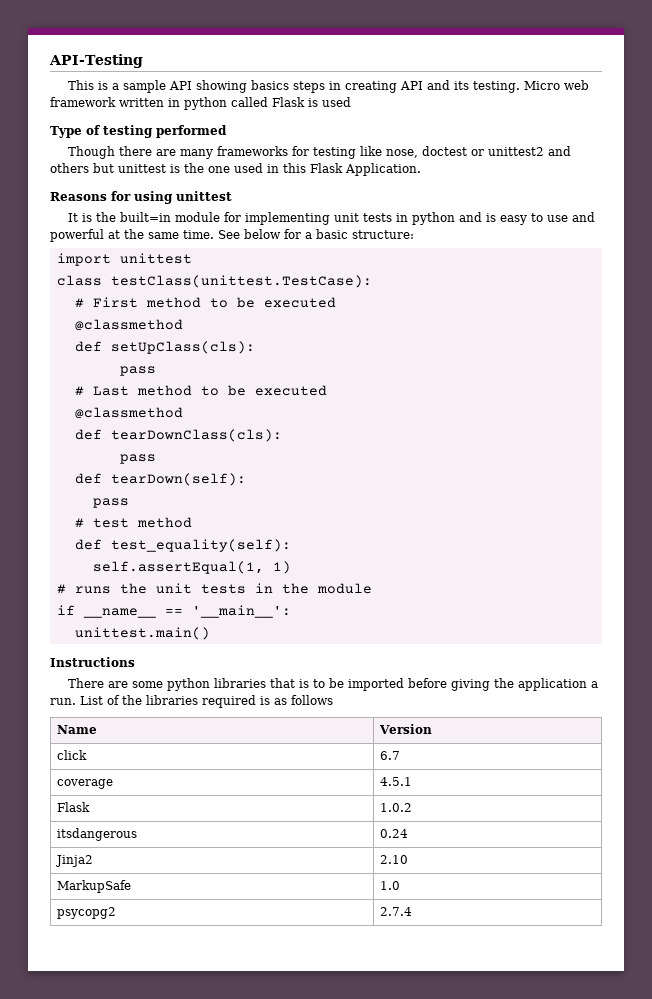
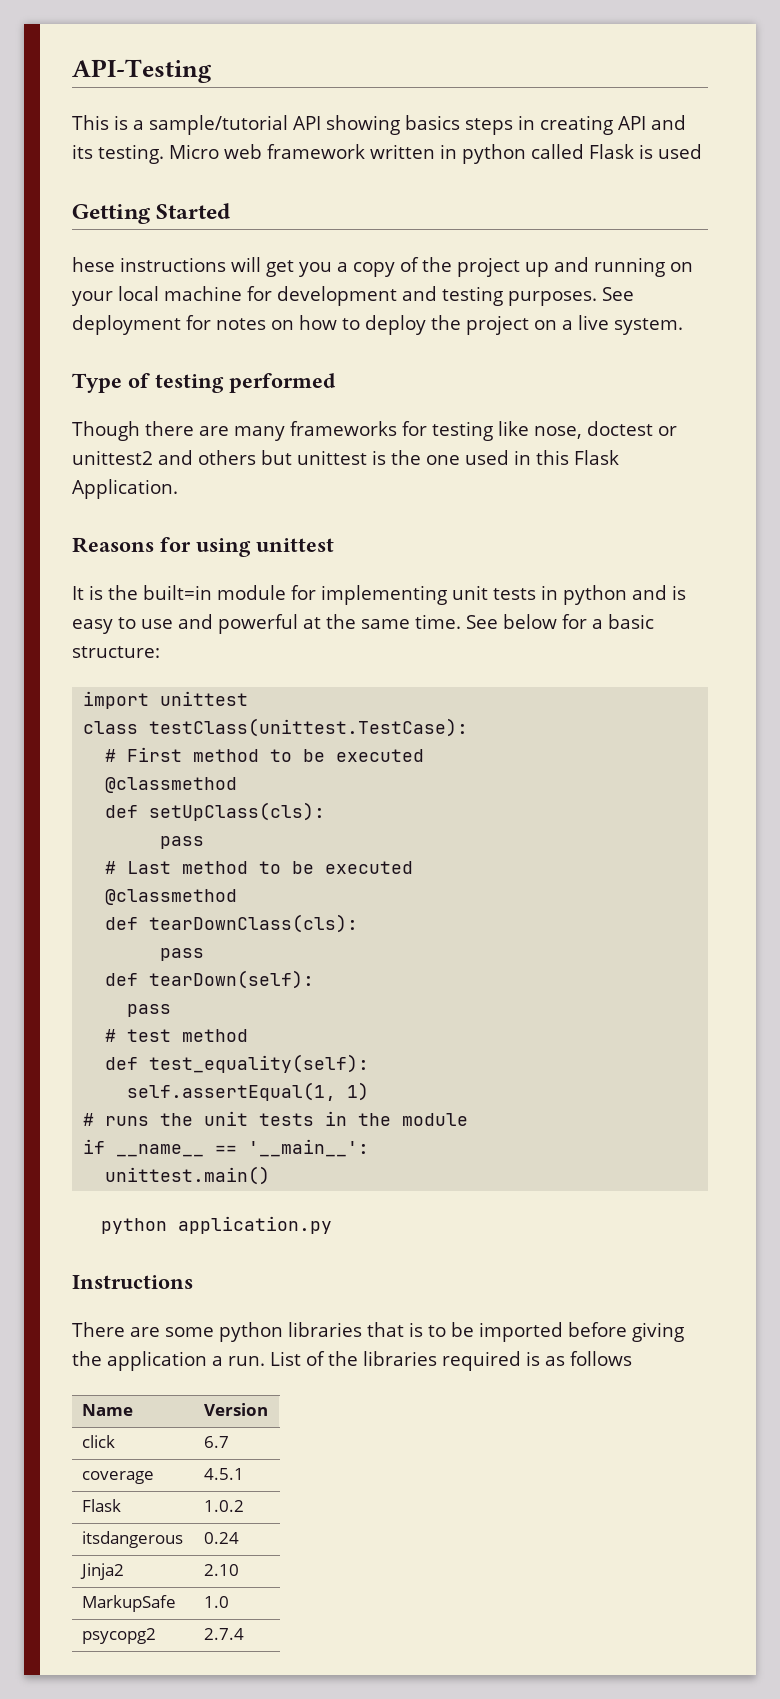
[122,80,166,93] sample -> [149,115,288,135] sample/tutorial
(351, 102) none -> [72,203,231,224] [72,257,693,277] [72,286,634,306] [72,315,683,335] // Getting Started // hese instructions will get you a copy of the project up and running on your local machine for development and testing purposes. See deployment for notes on how to deploy the project on a live system.
(210, 633) none -> [100,1216,332,1234] // python application.py

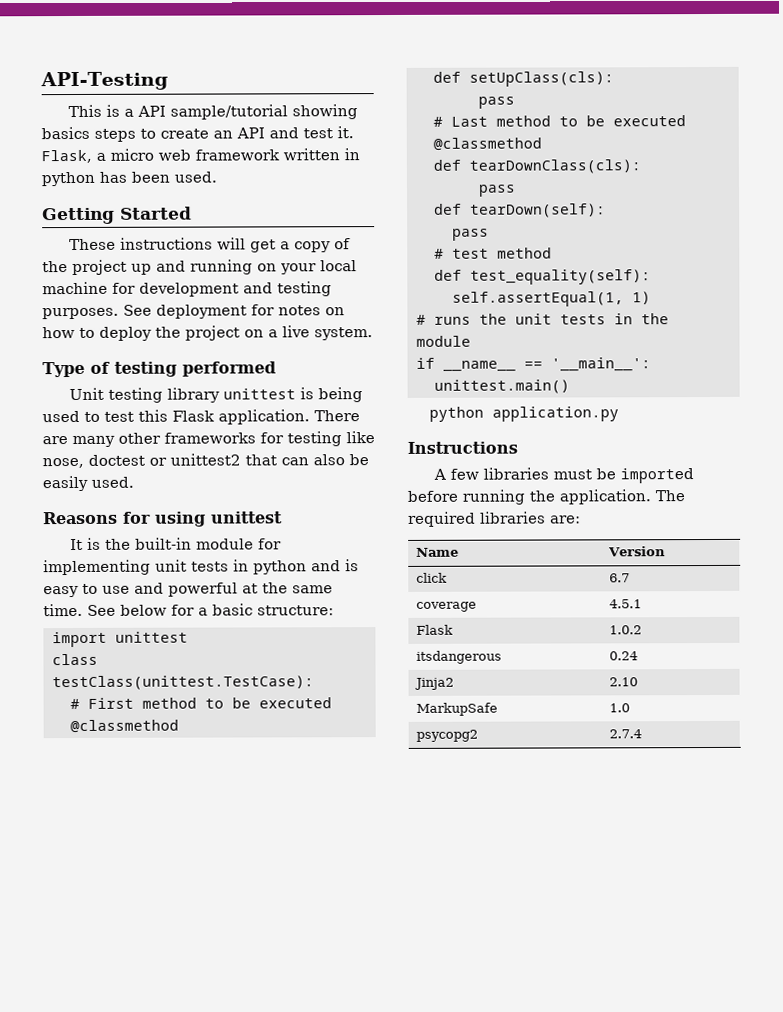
[149,115,321,135] sample/tutorial API -> [136,104,288,120] API sample/tutorial
[518,115,686,135] [72,144,219,164] in creating API and its testing. Micro -> [140,126,354,139] [41,148,154,164] to create an API and test it. Flask, a micro
[531,144,702,159] called Flask is used -> [99,171,217,183] has been used.
[72,257,115,272] hese -> [68,238,116,251] These
[299,262,332,277] you -> (276, 246) none
[72,421,194,441] Though there -> [68,387,363,403] [42,409,360,425] Unit testing library unittest is being used to test this Flask application. There
(285, 433) none -> [118,432,161,444] other
[158,450,619,465] [72,479,178,499] and others but unittest is the one used in this Flask Application. -> [245,454,369,466] [42,475,134,492] that can also be easily used.
[143,585,212,600] built=in -> [134,537,192,550] built-in
[72,1322,684,1342] [72,1351,632,1371] There are some python libraries that is to be imported before giving the application a run. List of the libraries required is as follows -> [432,467,694,484] [407,489,685,505] [408,511,581,527] A few libraries must be imported before running the application. The required libraries are:

